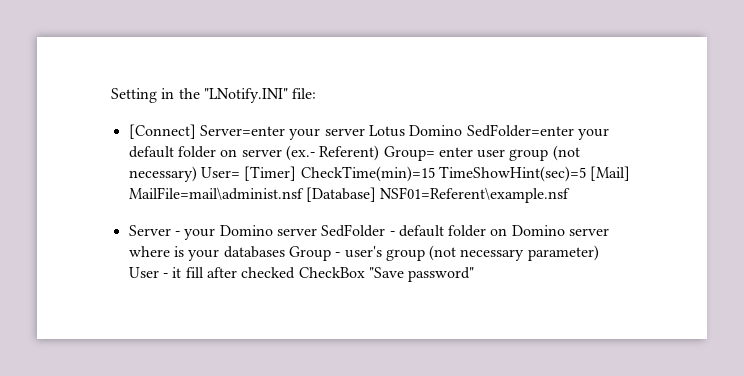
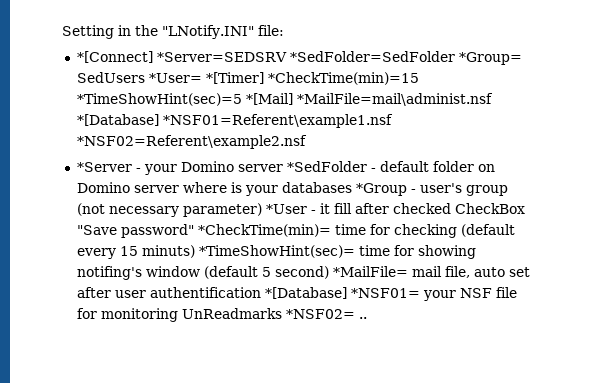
[128,124,609,140] [128,145,580,161] [128,166,631,182] [128,187,571,203] [128,225,171,236] [Connect] Server=enter your server Lotus Domino SedFolder=enter your default folder on server (ex.- Referent) Group= enter user group (not necessary) User= [Timer] CheckTime(min)=15 TimeShowHint(sec)=5 [Mail] MailFile=mail\administ.nsf [Database] NSF01=Referent\example.nsf // Server -> [76,51,522,65] [76,72,419,85] [76,93,493,106] [76,114,393,128] [76,135,307,149] [76,162,132,172] *[Connect] *Server=SEDSRV *SedFolder=SedFolder *Group= SedUsers *User= *[Timer] *CheckTime(min)=15 *TimeShowHint(sec)=5 *[Mail] *MailFile=mail\administ.nsf *[Database] *NSF01=Referent\example1.nsf *NSF02=Referent\example2.nsf // *Server
[321,224,386,237] SedFolder -> [286,161,367,172] *SedFolder
[288,246,331,261] Group -> [355,183,407,196] *Group
[128,267,159,278] User -> [265,204,307,214] *User
(475, 274) none -> [197,224,515,238] [76,245,476,259] [76,266,530,280] [76,287,517,301] [76,308,367,322] *CheckTime(min)= time for checking (default every 15 minuts) *TimeShowHint(sec)= time for showing notifing's window (default 5 second) *MailFile= mail file, auto set after user authentification *[Database] *NSF01= your NSF file for monitoring UnReadmarks *NSF02= ..

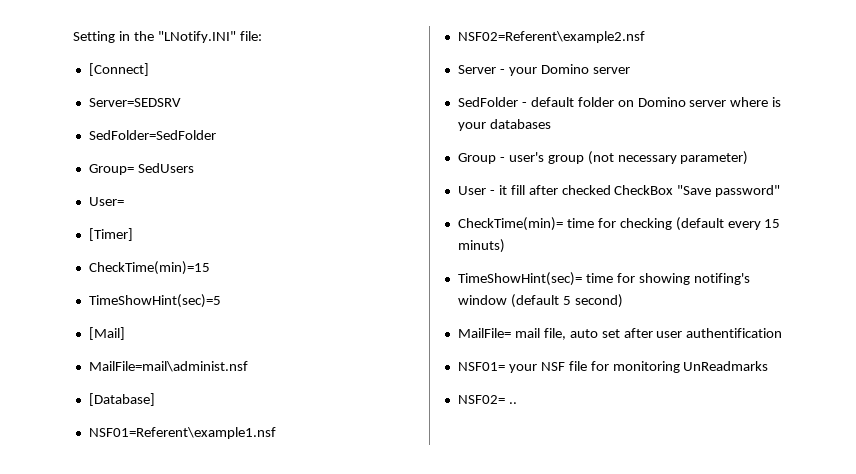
[76,51,522,65] [76,72,419,85] [76,93,493,106] [76,114,393,128] [76,135,307,149] [76,162,132,172] *[Connect] *Server=SEDSRV *SedFolder=SedFolder *Group= SedUsers *User= *[Timer] *CheckTime(min)=15 *TimeShowHint(sec)=5 *[Mail] *MailFile=mail\administ.nsf *[Database] *NSF01=Referent\example1.nsf *NSF02=Referent\example2.nsf // *Server -> [88,63,149,76] [88,98,181,107] [88,130,216,140] [88,163,194,175] [88,197,124,206] [88,228,133,241] [88,261,210,275] [88,294,221,308] [88,327,125,340] [88,361,248,372] [88,393,155,406] [88,427,276,439] [457,31,645,43] [457,65,496,74] [Connect] // Server=SEDSRV // SedFolder=SedFolder // Group= SedUsers // User= // [Timer] // CheckTime(min)=15 // TimeShowHint(sec)=5 // [Mail] // MailFile=mail\administ.nsf // [Database] // NSF01=Referent\example1.nsf // NSF02=Referent\example2.nsf // Server
[286,161,367,172] *SedFolder -> [457,97,518,107] // SedFolder
[355,183,407,196] *Group -> [457,153,496,164] // Group
[265,204,307,214] *User -> [457,186,486,195] // User
[197,224,331,237] *CheckTime(min)= -> [457,217,563,231] // CheckTime(min)=
[198,245,355,258] *TimeShowHint(sec)= -> [457,272,582,286] // TimeShowHint(sec)=
[332,266,408,277] *MailFile= -> [457,328,511,338] // MailFile=
[264,287,420,299] *[Database] *NSF01= -> [457,362,505,371] // NSF01=
[285,309,355,319] *NSF02= -> [457,395,505,404] // NSF02=

